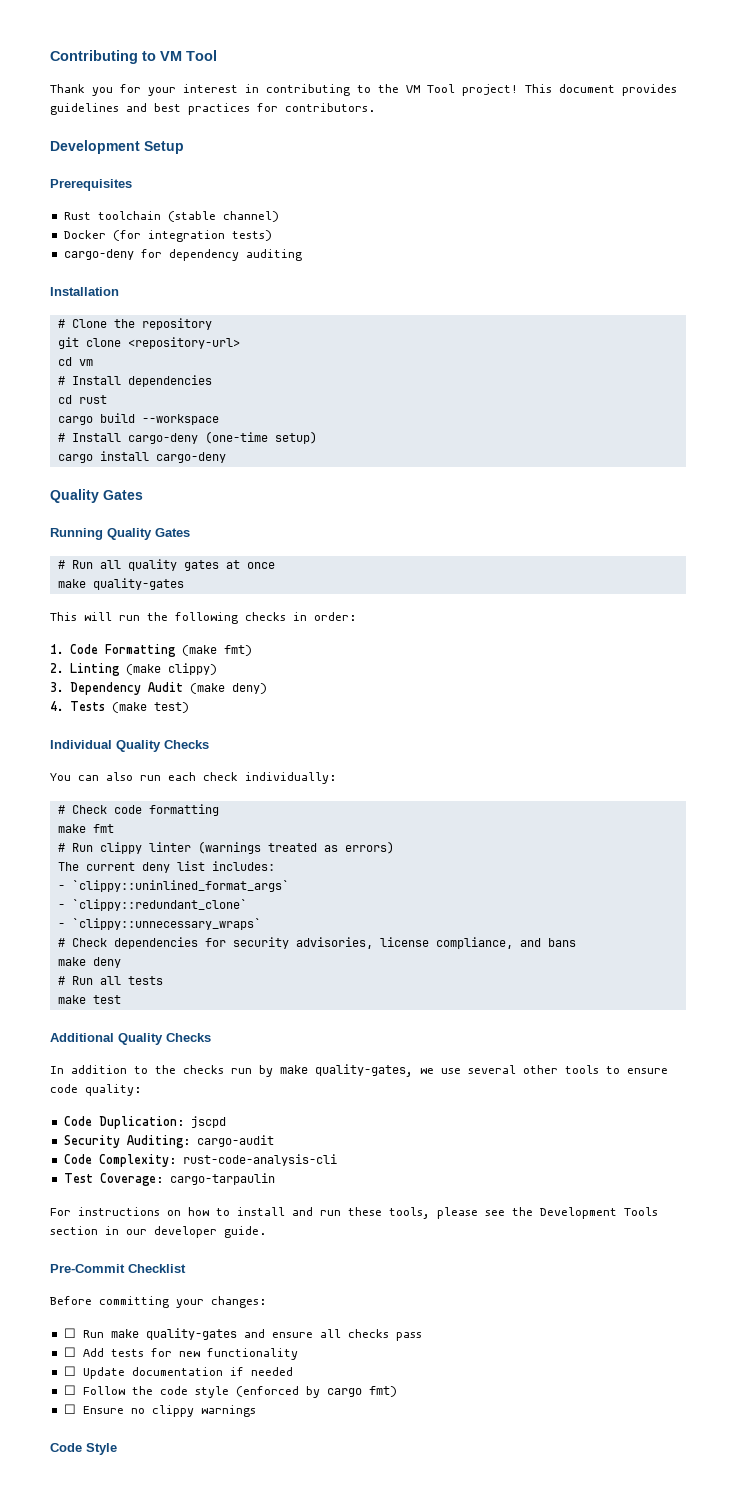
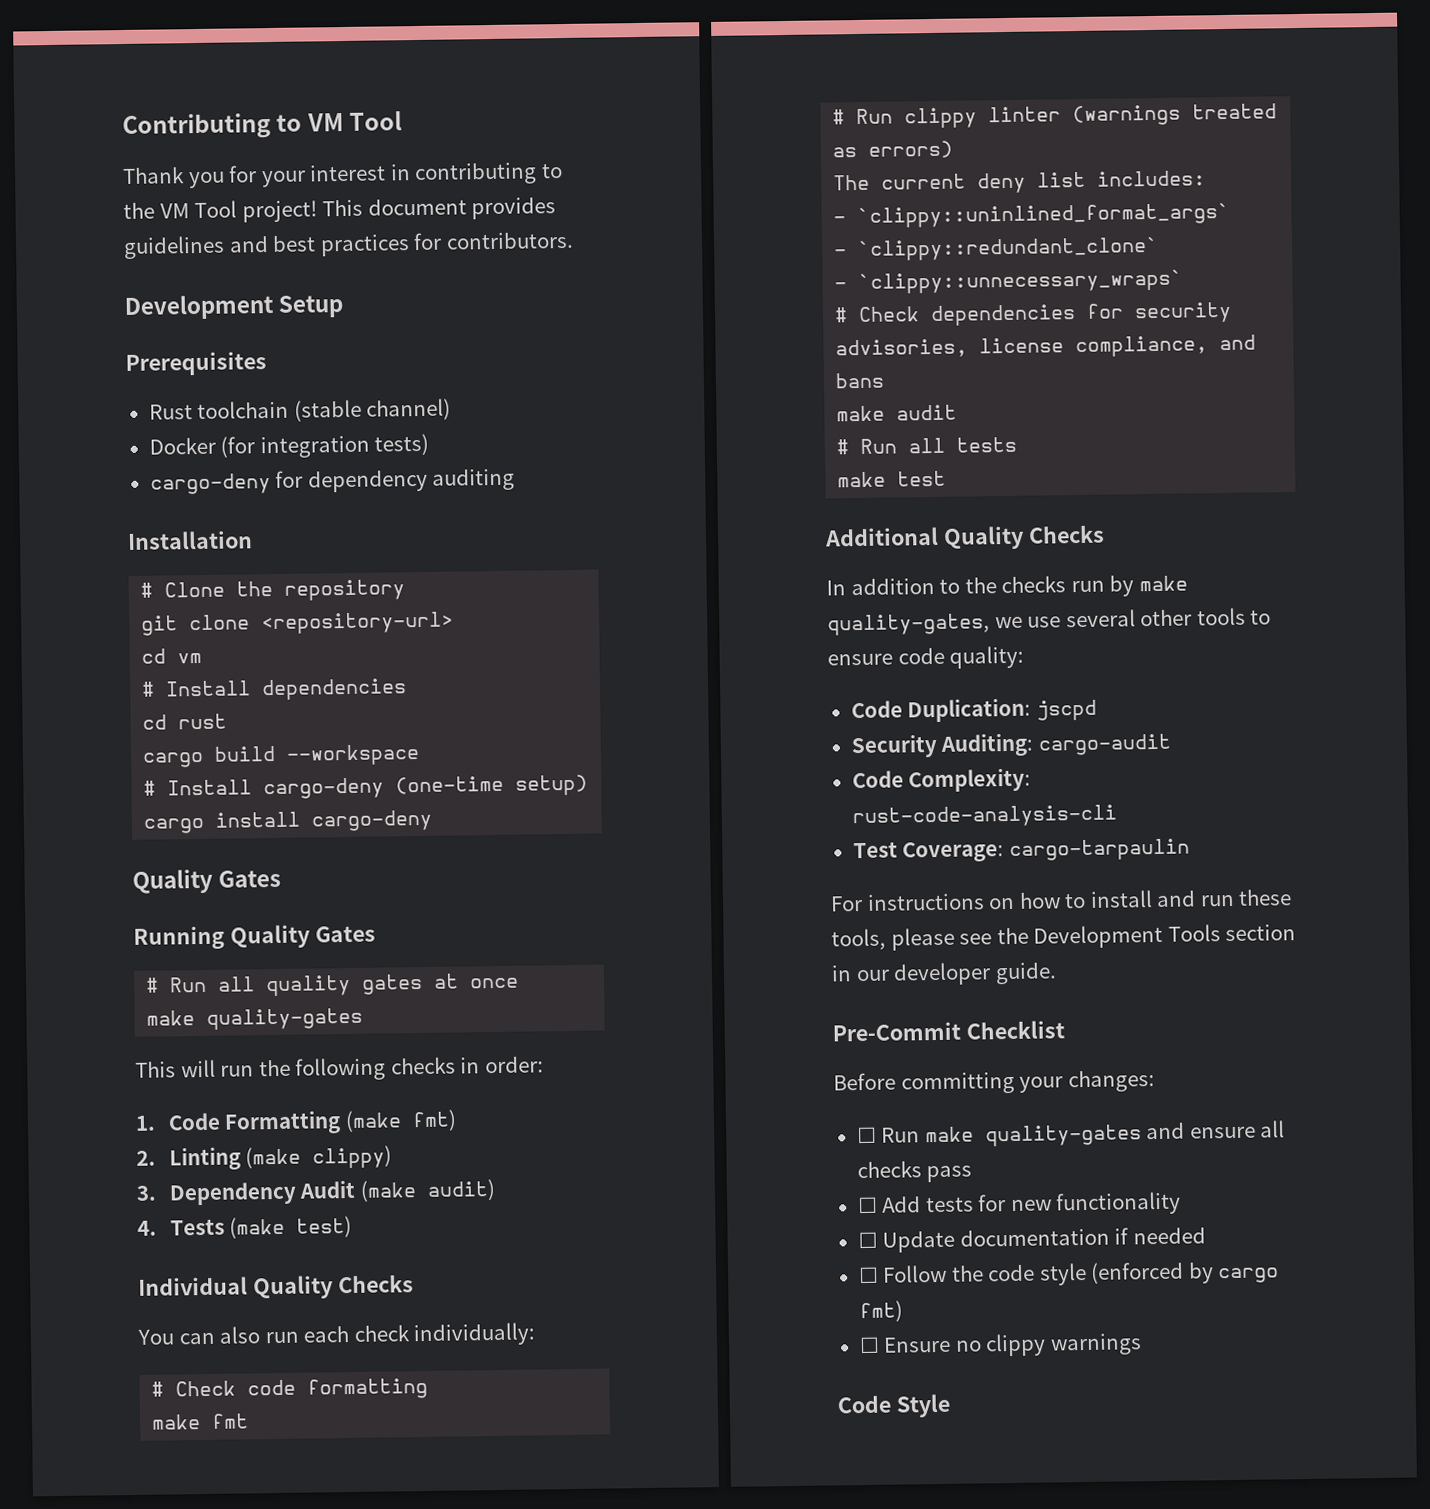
[232,683,268,694] deny) -> [426,1179,496,1201] audit)
[92,957,121,968] deny -> [896,404,958,421] audit

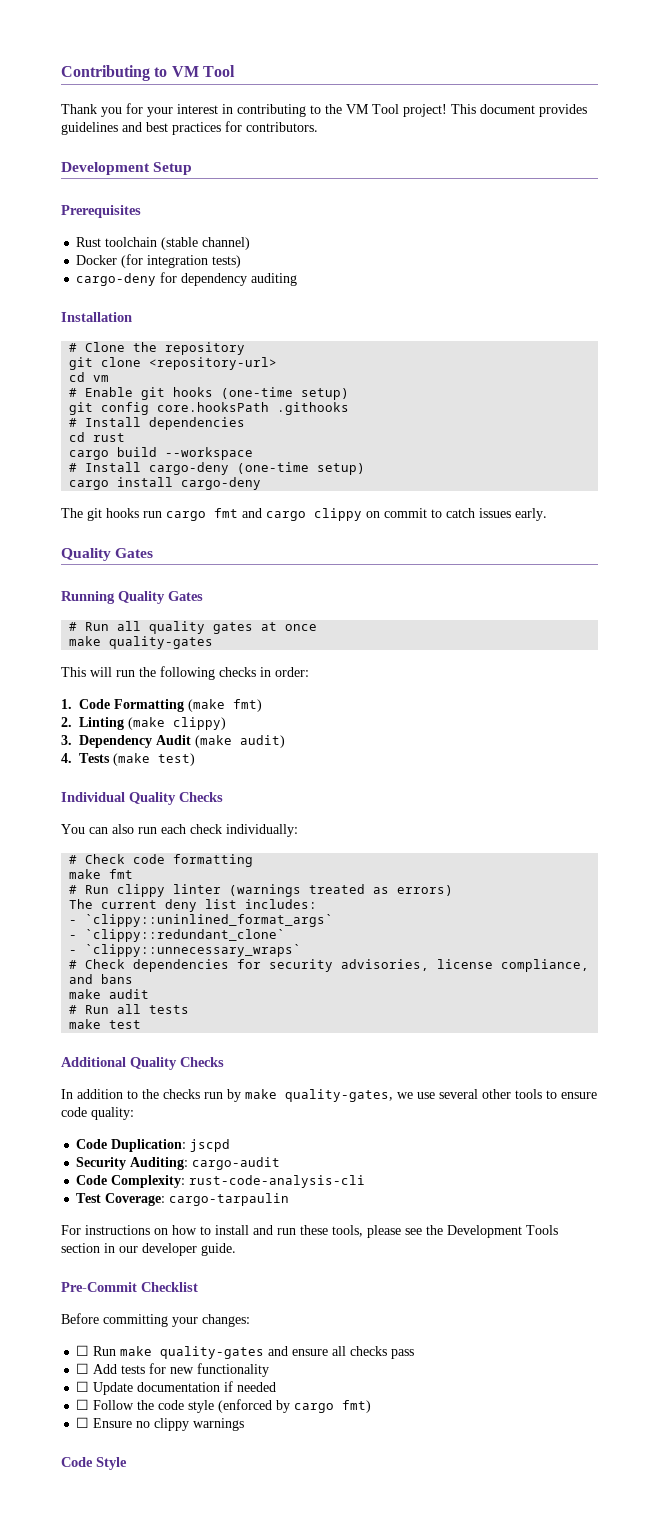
(203, 658) none -> [69,387,350,400] [69,402,350,415] // # Enable git hooks (one-time setup) // git config core.hooksPath .githooks
(433, 820) none -> [61,508,547,521] // The git hooks run cargo fmt and cargo clippy on commit to catch issues early.

